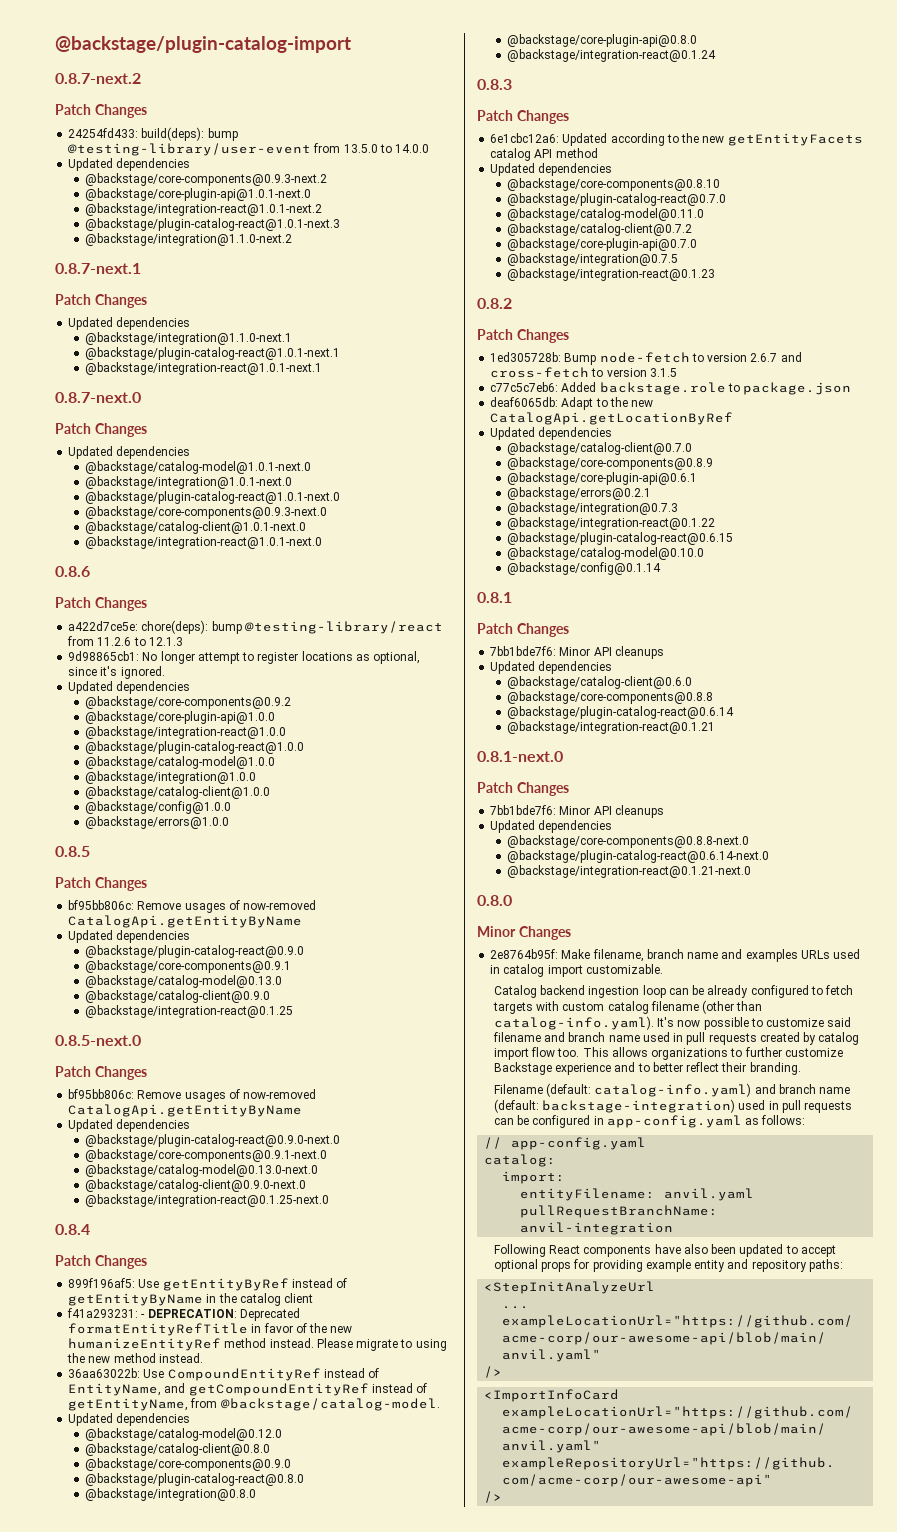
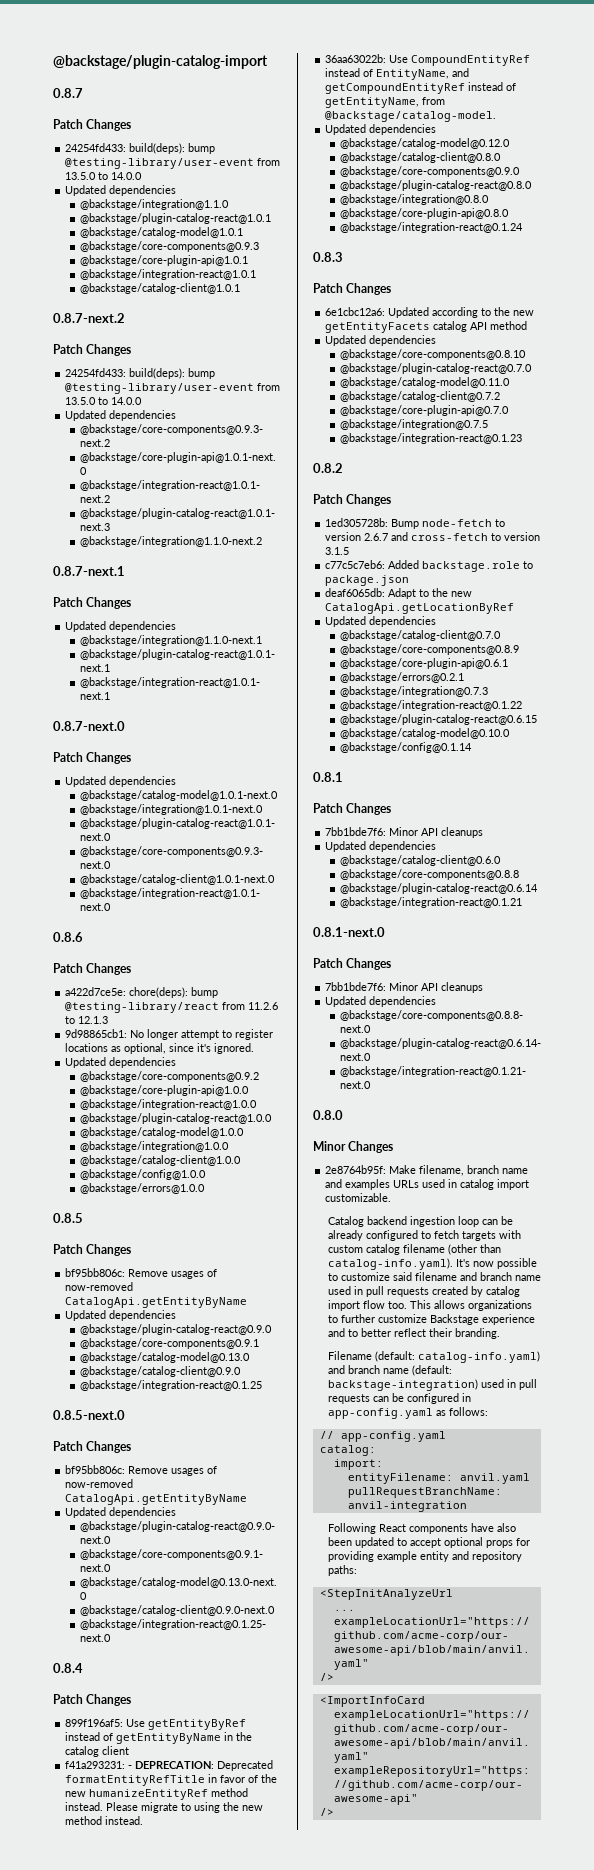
(351, 44) none -> [53,88,83,98] [53,119,132,131] [65,143,216,154] [65,158,281,169] [65,172,143,180] [65,185,177,196] [79,199,229,210] [79,213,271,224] [79,227,243,238] [79,241,259,252] [79,255,248,266] [79,269,256,280] [79,283,240,294] // 0.8.7 // Patch Changes // 24254fd433: build(deps): bump @testing-library/user-event from 13.5.0 to 14.0.0 // Updated dependencies // @backstage/integration@1.1.0 // @backstage/plugin-catalog-react@1.0.1 // @backstage/catalog-model@1.0.1 // @backstage/core-components@0.9.3 // @backstage/core-plugin-api@1.0.1 // @backstage/integration-react@1.0.1 // @backstage/catalog-client@1.0.1

